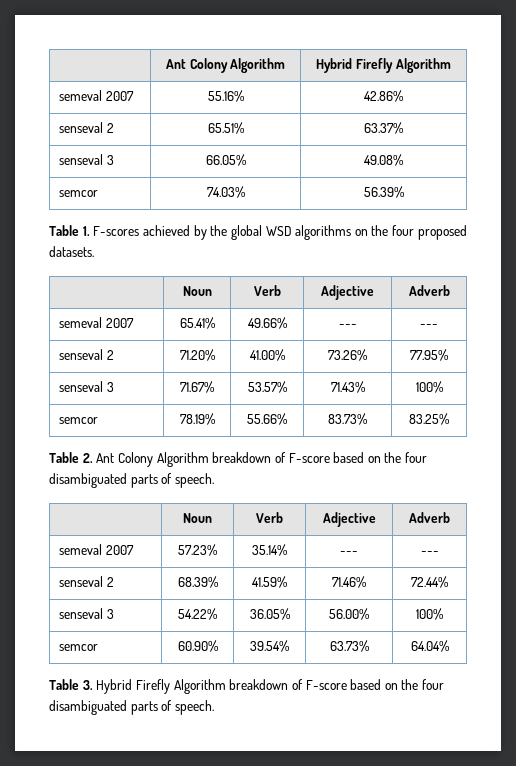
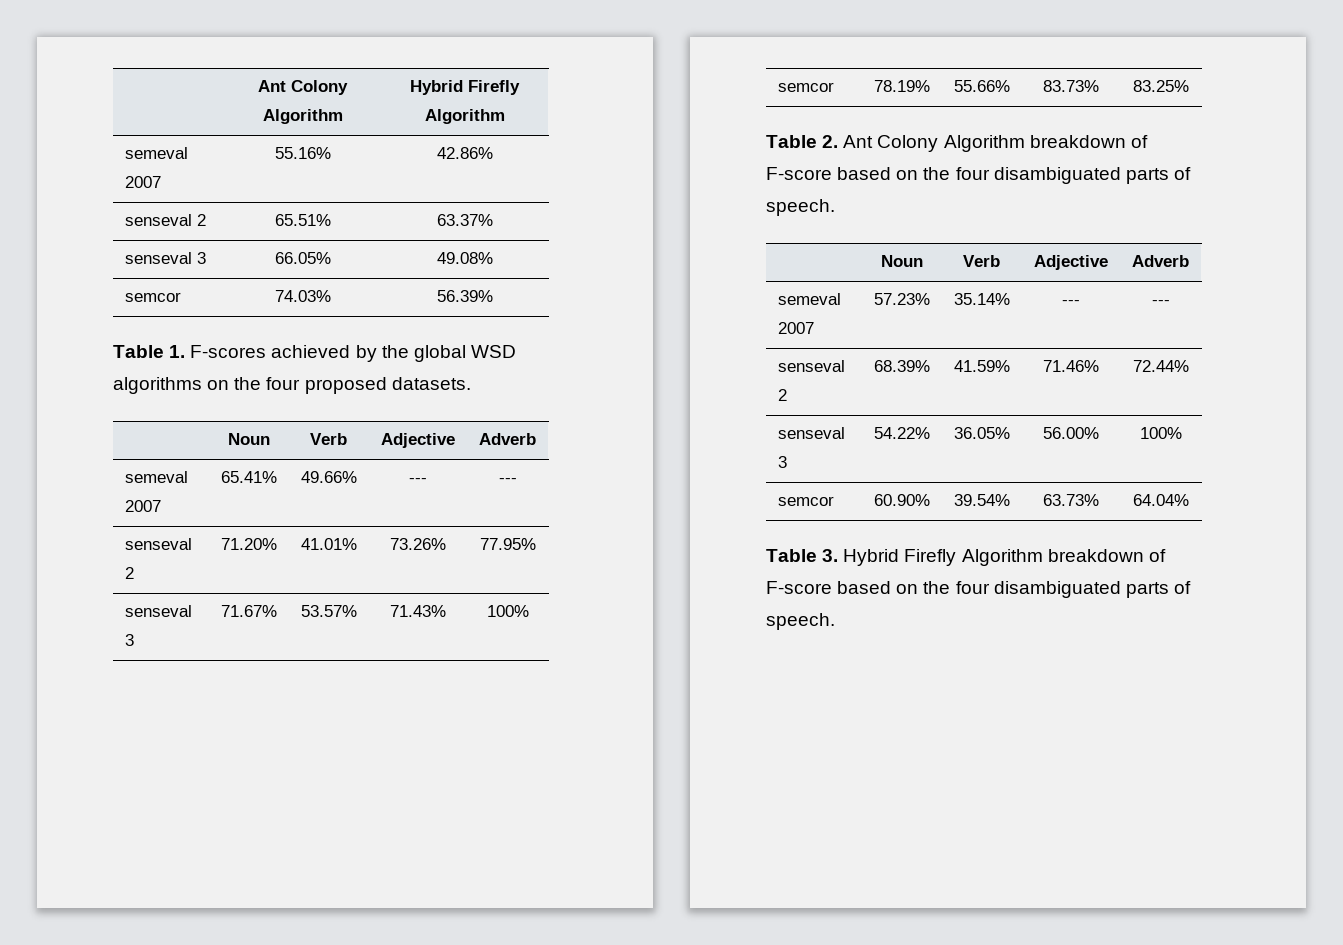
[249,349,285,361] 41.00% -> [300,538,357,550] 41.01%

